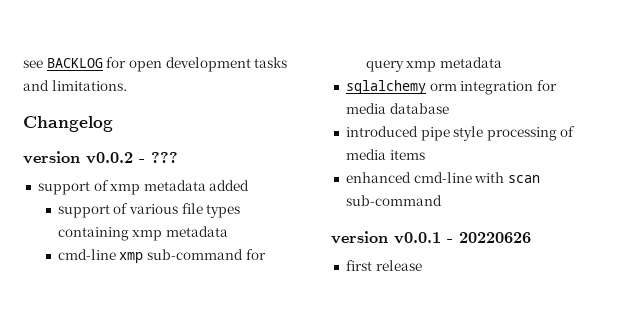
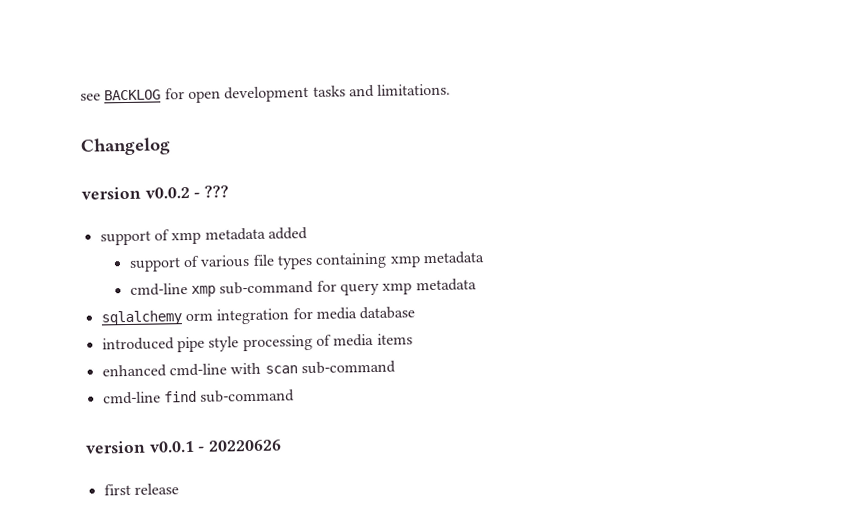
(442, 200) none -> [102,389,296,405] // cmd-line find sub-command

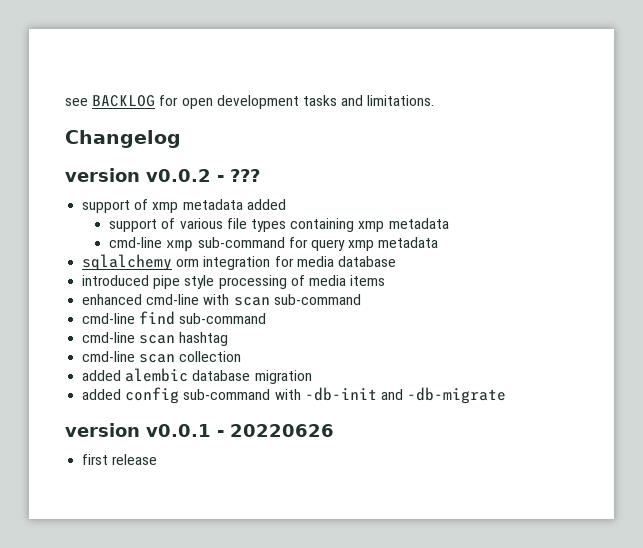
(296, 396) none -> [82,332,229,346] [82,351,242,363] [82,368,312,384] [82,387,507,404] // cmd-line scan hashtag // cmd-line scan collection // added alembic database migration // added config sub-command with -db-init and -db-migrate

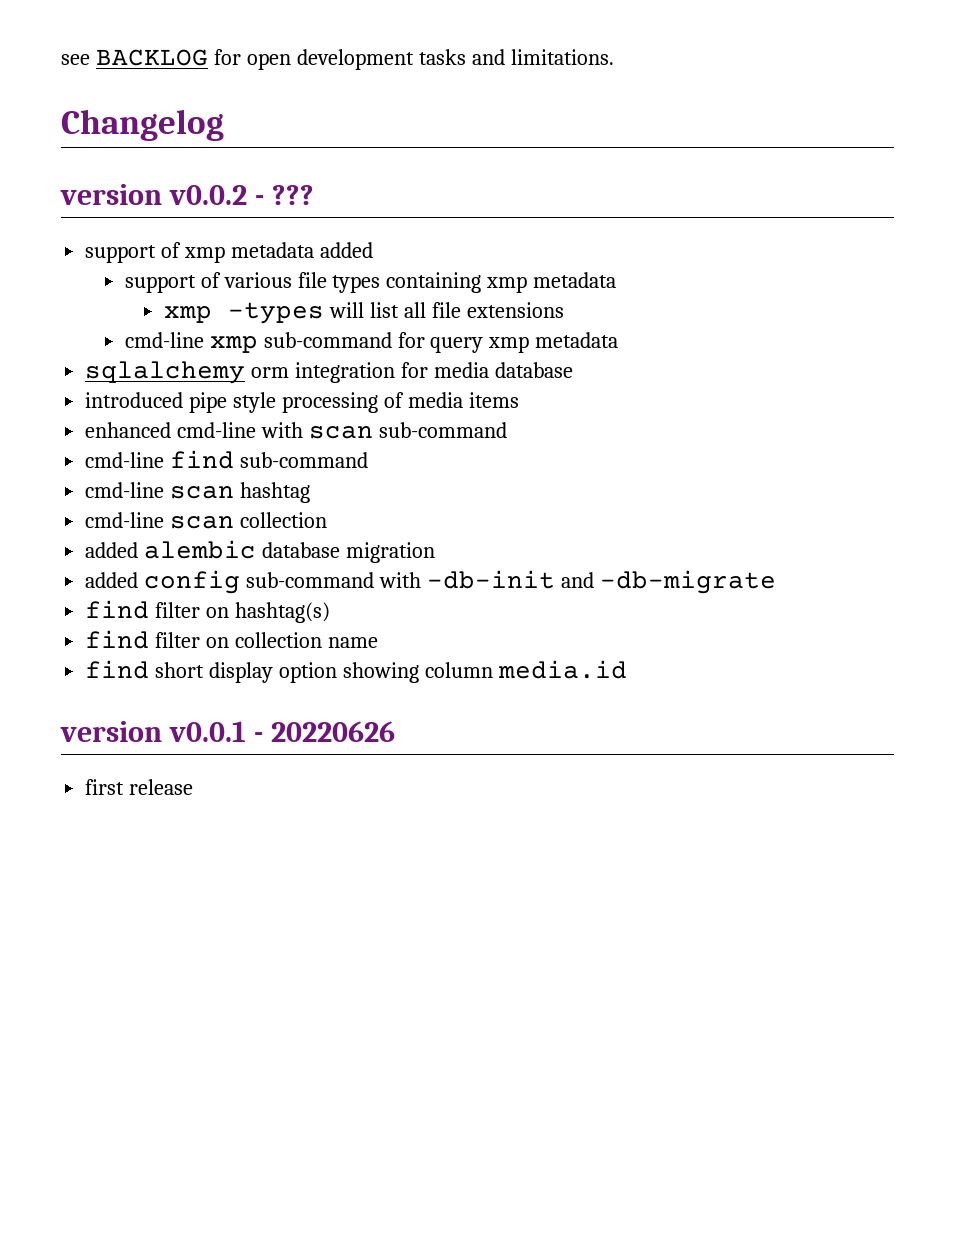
(449, 223) none -> [164,302,564,324] // xmp -types will list all file extensions
(507, 395) none -> [85,600,331,623] [85,630,378,649] [85,660,627,683] // find filter on hashtag(s) // find filter on collection name // find short display option showing column media.id

